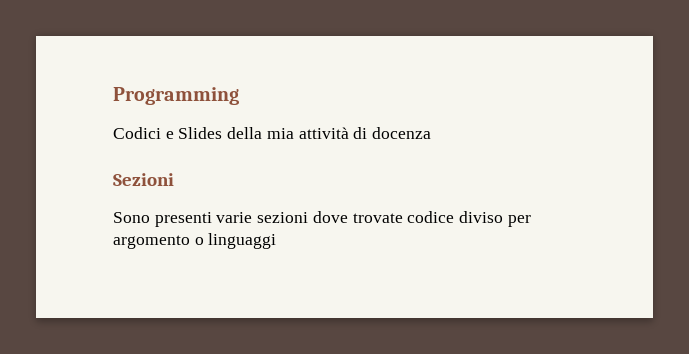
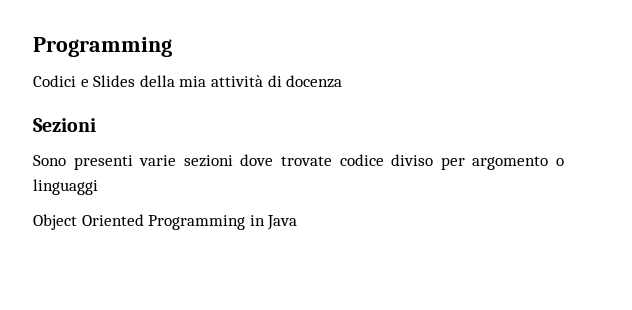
(277, 241) none -> [33,214,298,230] // Object Oriented Programming in Java

